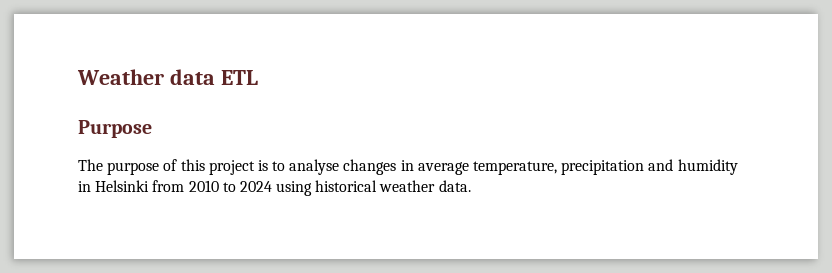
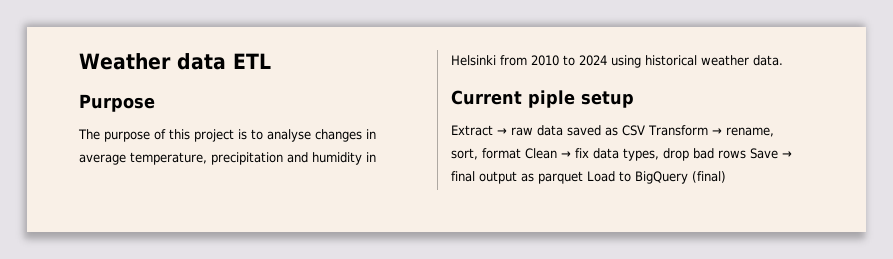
(471, 186) none -> [451,90,634,108] [451,125,774,137] [451,148,792,161] [451,171,726,184] // Current piple setup // Extract → raw data saved as CSV Transform → rename, sort, format Clean → fix data types, drop bad rows Save → final output as parquet Load to BigQuery (final)

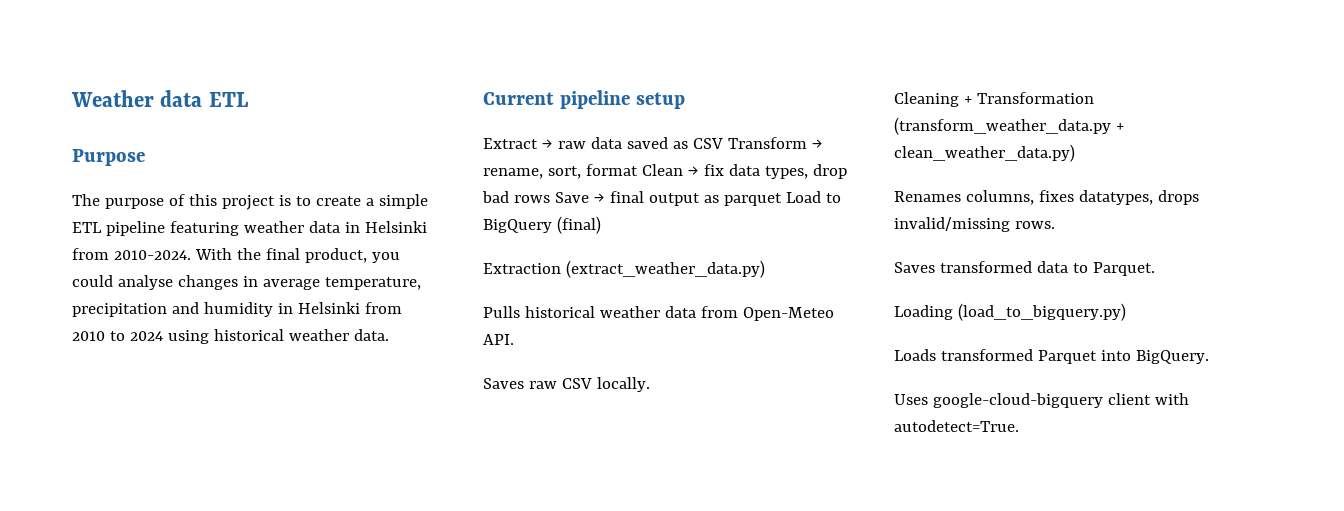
(263, 134) none -> [315,194,428,209] [72,221,427,236] [72,248,400,263] [72,275,113,287] create a simple ETL pipeline featuring weather data in Helsinki from 2010-2024. With the final product, you could
[528,90,575,108] piple -> [559,90,630,109] pipeline
(726, 177) none -> [483,260,765,278] [483,306,834,321] [483,334,514,345] [483,377,650,392] [894,92,1094,107] [894,117,1124,135] [894,144,1075,162] [894,190,1199,205] [894,217,1055,232] [894,261,1155,276] [894,303,1126,321] [894,349,1209,364] [894,393,1189,408] [894,420,1019,432] // Extraction (extract_weather_data.py) // Pulls historical weather data from Open-Meteo API. // Saves raw CSV locally. // Cleaning + Transformation (transform_weather_data.py + clean_weather_data.py) // Renames columns, fixes datatypes, drops invalid/missing rows. // Saves transformed data to Parquet. // Loading (load_to_bigquery.py) // Loads transformed Parquet into BigQuery. // Uses google-cloud-bigquery client with autodetect=True.

